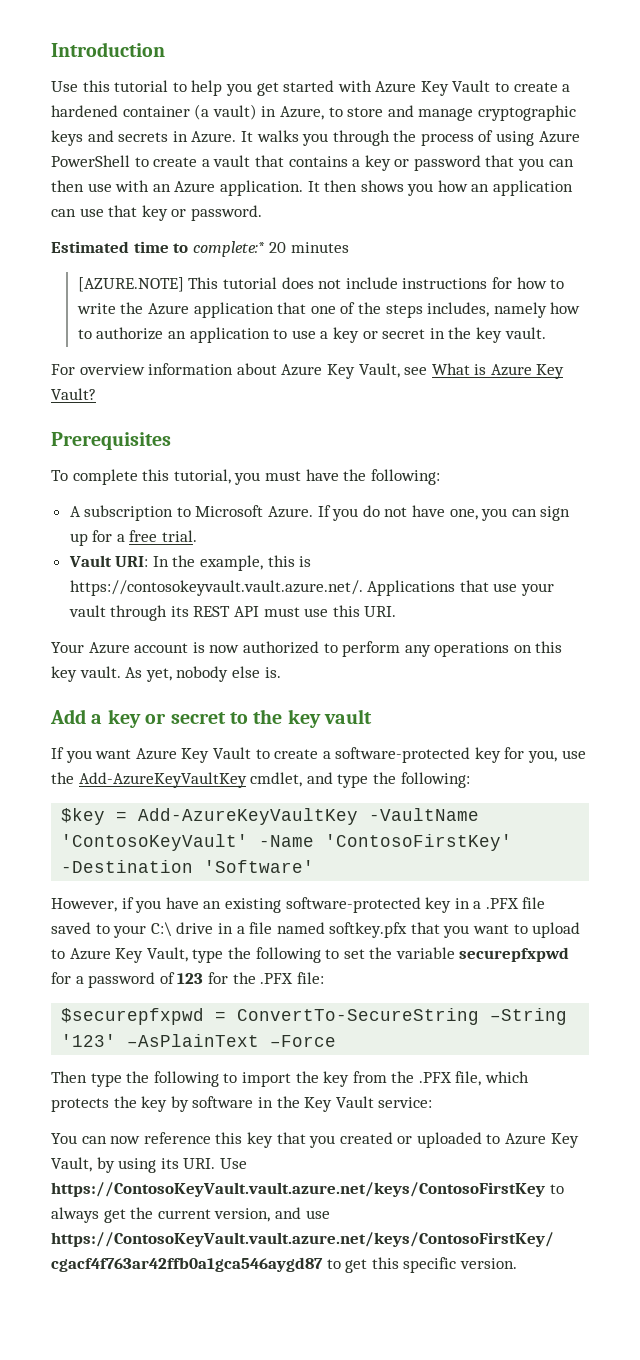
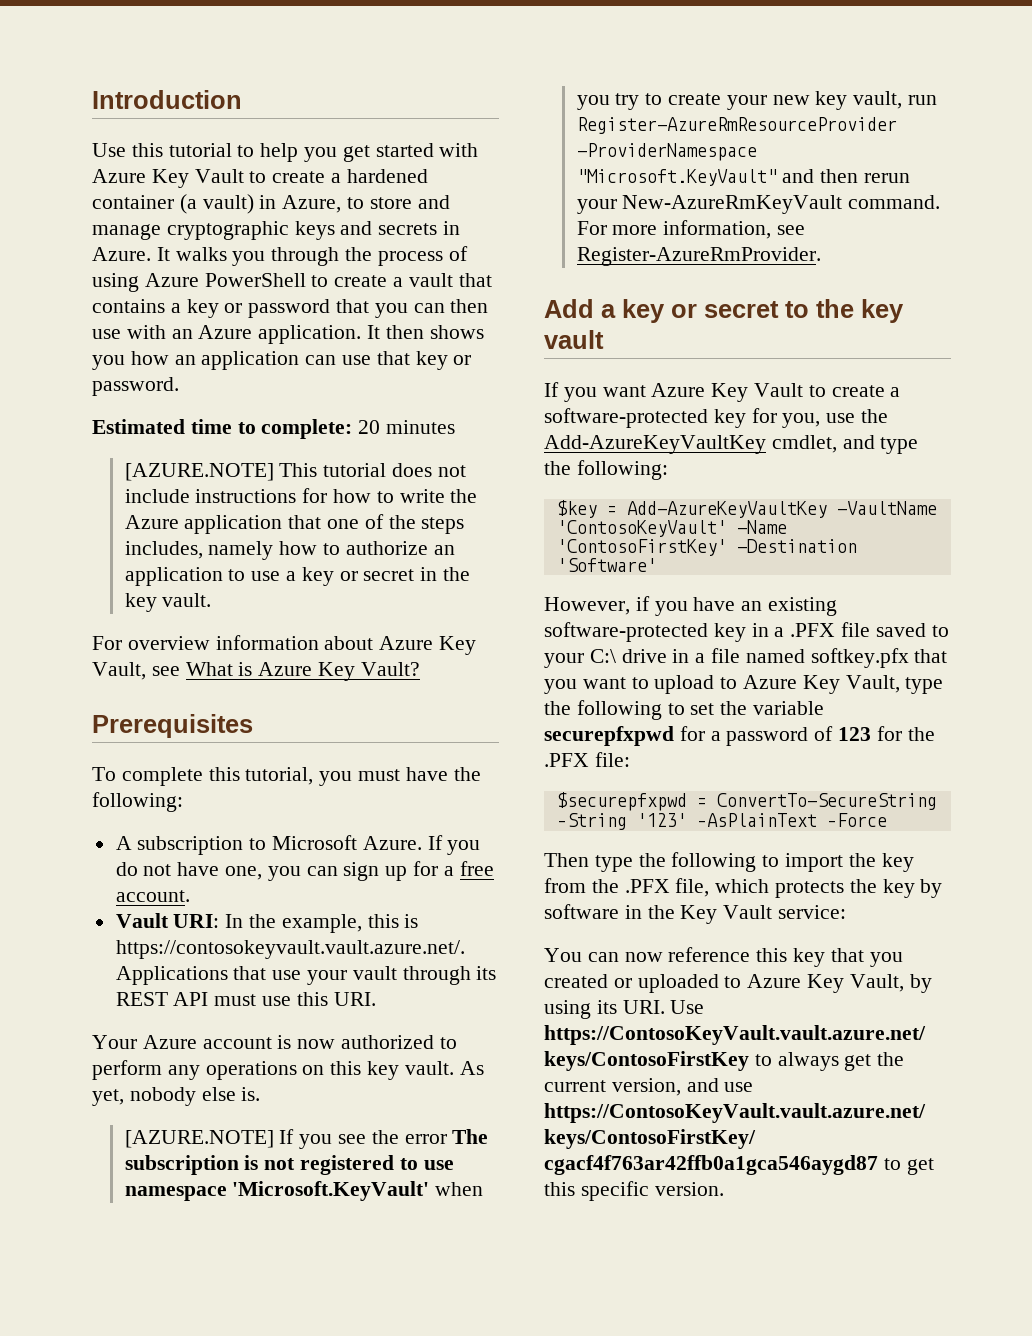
[192,241,265,257] complete:* -> [261,419,353,439] complete:
[162,530,198,542] trial. -> [115,890,190,902] account.
(281, 672) none -> [124,1129,489,1149] [124,1155,454,1175] [124,1181,484,1201] [576,91,938,110] [576,117,897,134] [576,143,757,161] [576,169,910,186] [576,195,941,214] [576,220,805,239] [576,247,821,266] // [AZURE.NOTE] If you see the error The subscription is not registered to use namespace 'Microsoft.KeyVault' when you try to create your new key vault, run Register-AzureRmResourceProvider -ProviderNamespace "Microsoft.KeyVault" and then rerun your New-AzureRmKeyVault command. For more information, see Register-AzureRmProvider.

